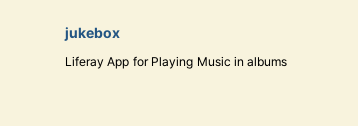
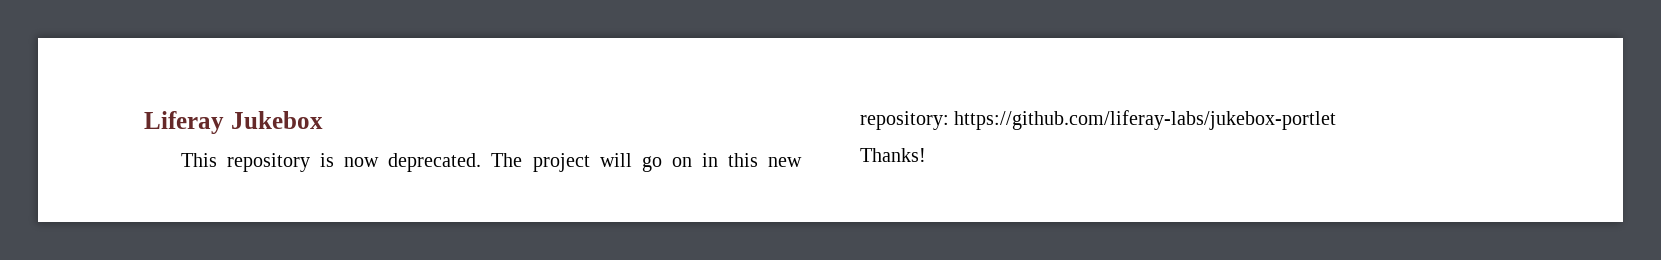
[64,27,120,41] [65,56,288,69] jukebox // Liferay App for Playing Music in albums -> [144,111,323,134] [181,153,803,172] [860,110,1337,130] [860,148,926,162] Liferay Jukebox // This repository is now deprecated. The project will go on in this new repository: https://github.com/liferay-labs/jukebox-portlet // Thanks!

